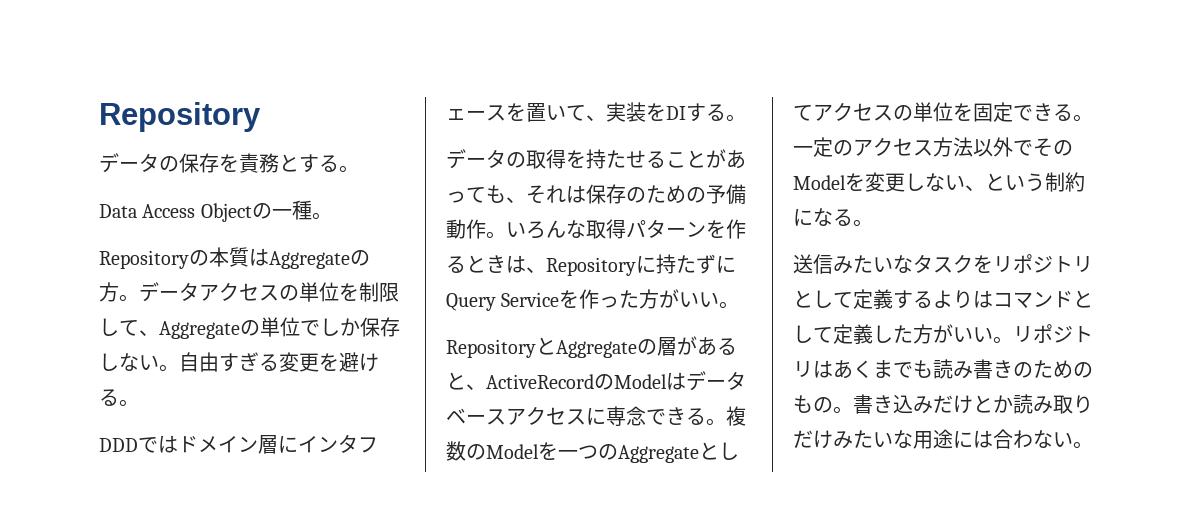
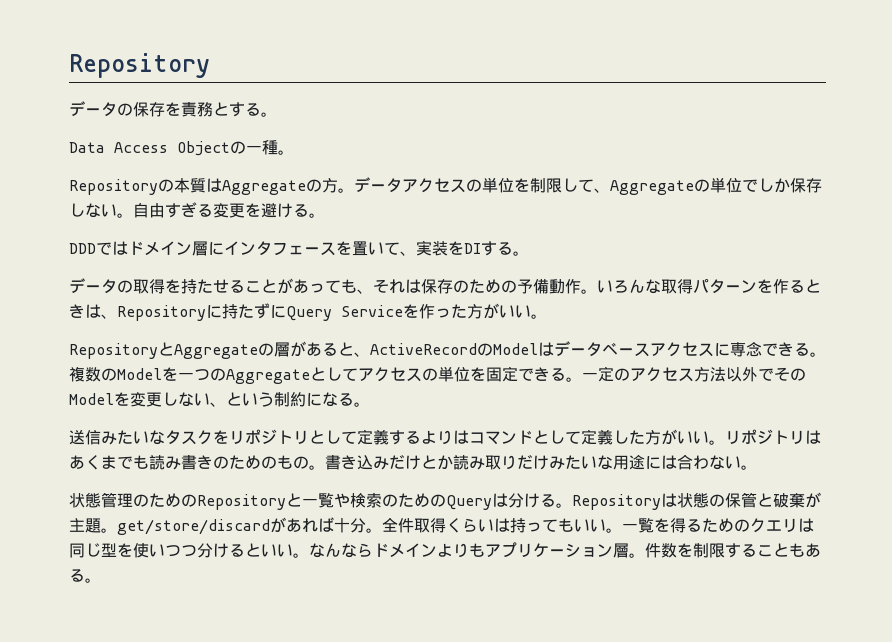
(1093, 445) none -> [69,492,821,510] [69,517,814,535] [69,542,821,558] [69,569,101,583] // 状態管理のためのRepositoryと一覧や検索のためのQueryは分ける。Repositoryは状態の保管と破棄が主題。get/store/discardがあれば十分。全件取得くらいは持ってもいい。一覧を得るためのクエリは同じ型を使いつつ分けるといい。なんならドメインよりもアプリケーション層。件数を制限することもある。

